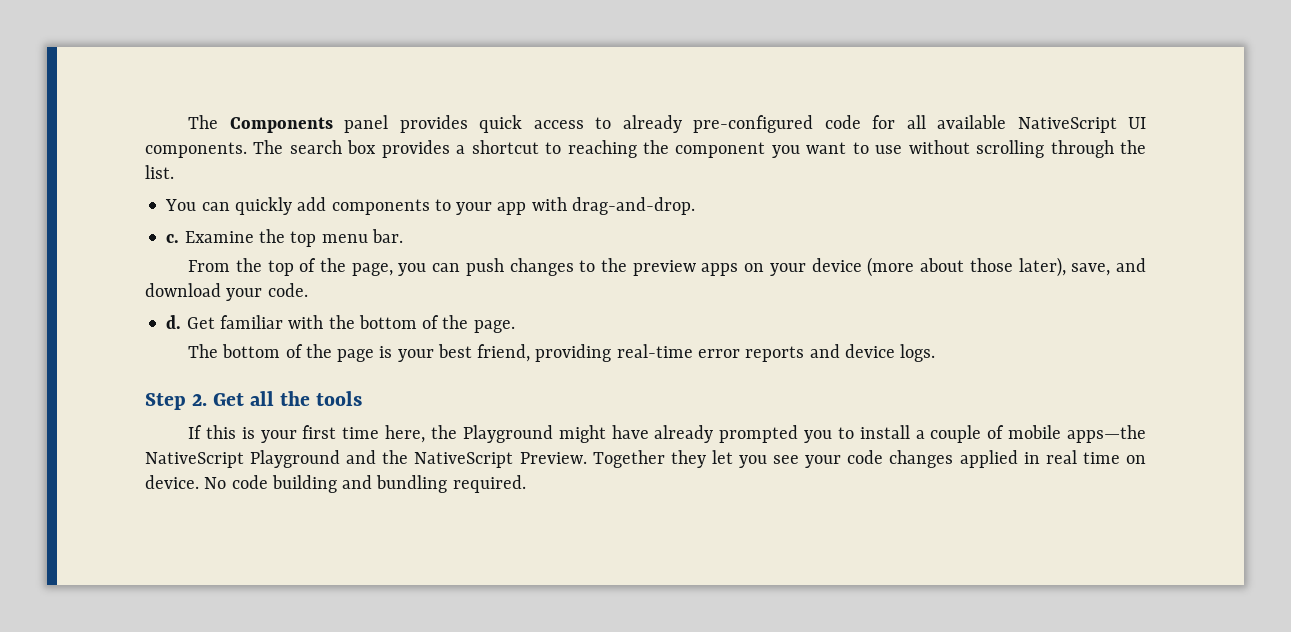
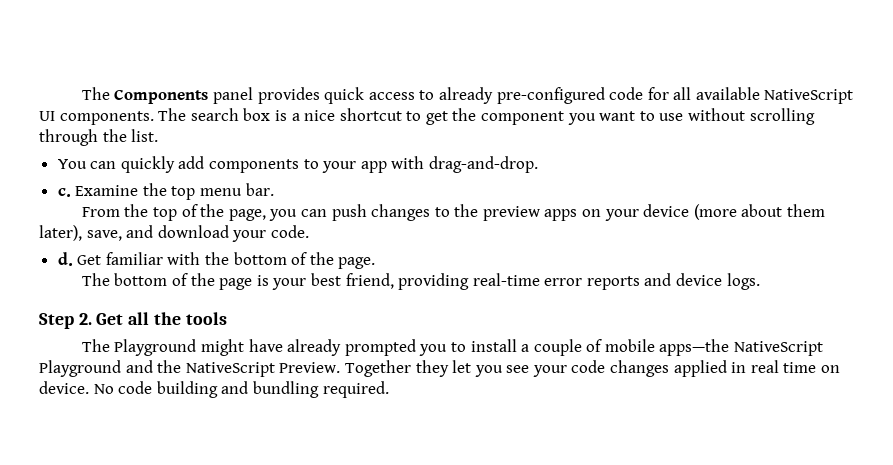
[381,140,466,158] provides a -> [274,110,336,121] is a nice
[567,140,637,158] reaching -> [425,111,448,125] get
[969,258,1013,272] those -> [787,204,826,217] them
[188,425,457,443] If this is your first time here, the -> [81,339,110,352] The

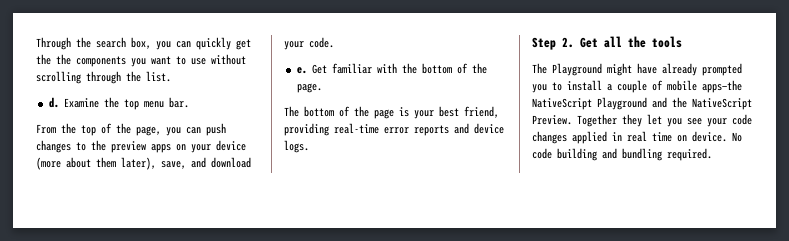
[81,87,854,104] [39,108,565,125] The Components panel provides quick access to already pre-configured code for all available NativeScript UI components. The search box is a nice shortcut to get the component -> [36,37,251,50] [36,54,126,67] Through the search box, you can quickly get the the components
[57,156,539,173] [57,188,71,197] You can quickly add components to your app with drag-and-drop. // c. -> [48,97,59,108] d.
[57,252,73,266] d. -> [296,67,307,74] e.

